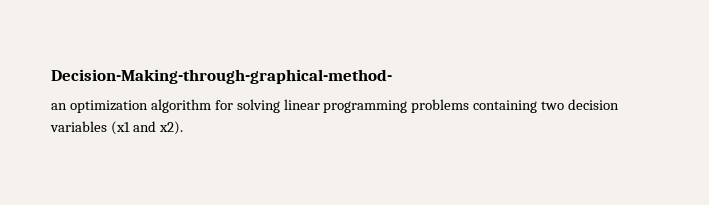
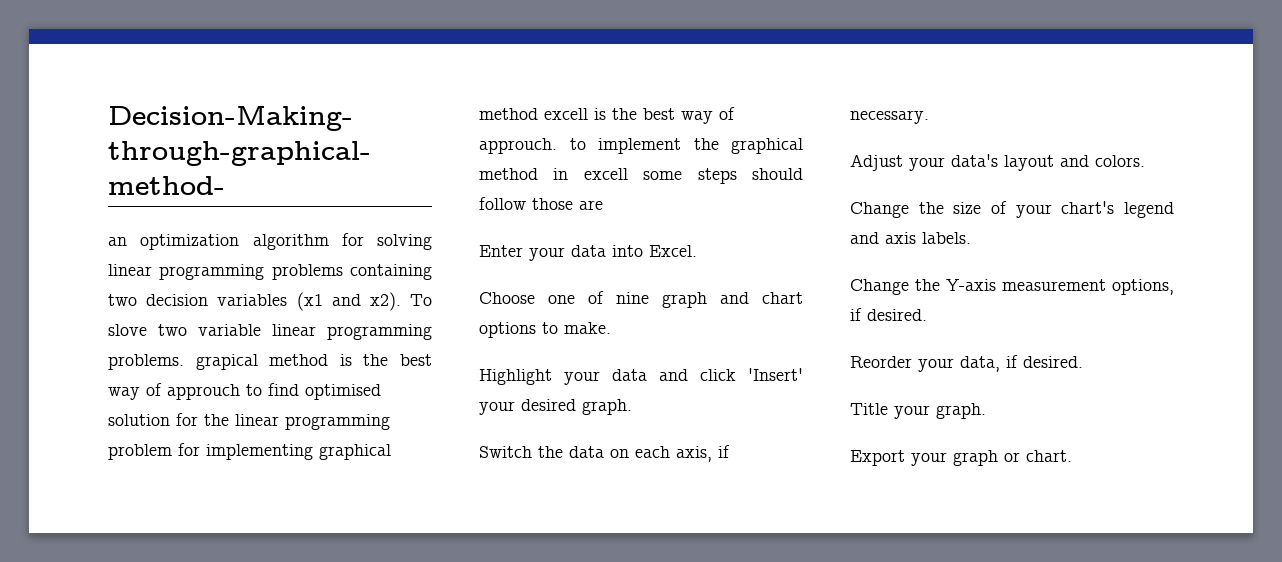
(183, 128) none -> [410,294,432,306] [108,324,432,340] [108,354,432,370] [108,383,381,400] [108,413,390,430] [108,443,391,460] [479,107,735,124] [479,138,803,154] [479,168,803,184] [479,197,603,210] [479,245,697,261] [479,291,803,308] [479,322,611,338] [479,368,803,385] [479,399,632,415] [479,445,730,462] [850,110,929,124] [850,154,1145,171] [850,201,1174,218] [850,232,971,244] [850,279,1174,295] [850,308,927,321] [850,355,1083,372] [850,403,986,419] [850,450,1072,466] To slove two variable linear programming problems. grapical method is the best way of approuch to find optimised solution for the linear programming problem for implementing graphical method excell is the best way of approuch. to implement the graphical method in excell some steps should follow those are // Enter your data into Excel. // Choose one of nine graph and chart options to make. // Highlight your data and click 'Insert' your desired graph. // Switch the data on each axis, if necessary. // Adjust your data's layout and colors. // Change the size of your chart's legend and axis labels. // Change the Y-axis measurement options, if desired. // Reorder your data, if desired. // Title your graph. // Export your graph or chart.

